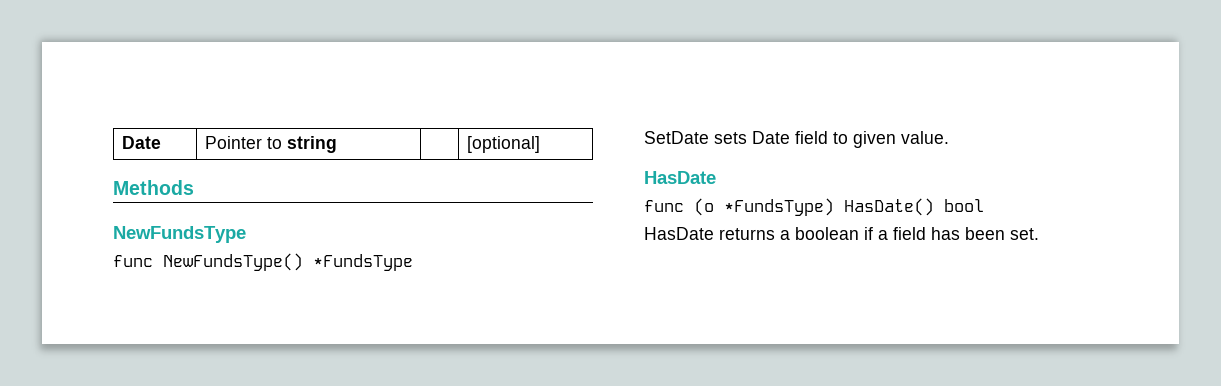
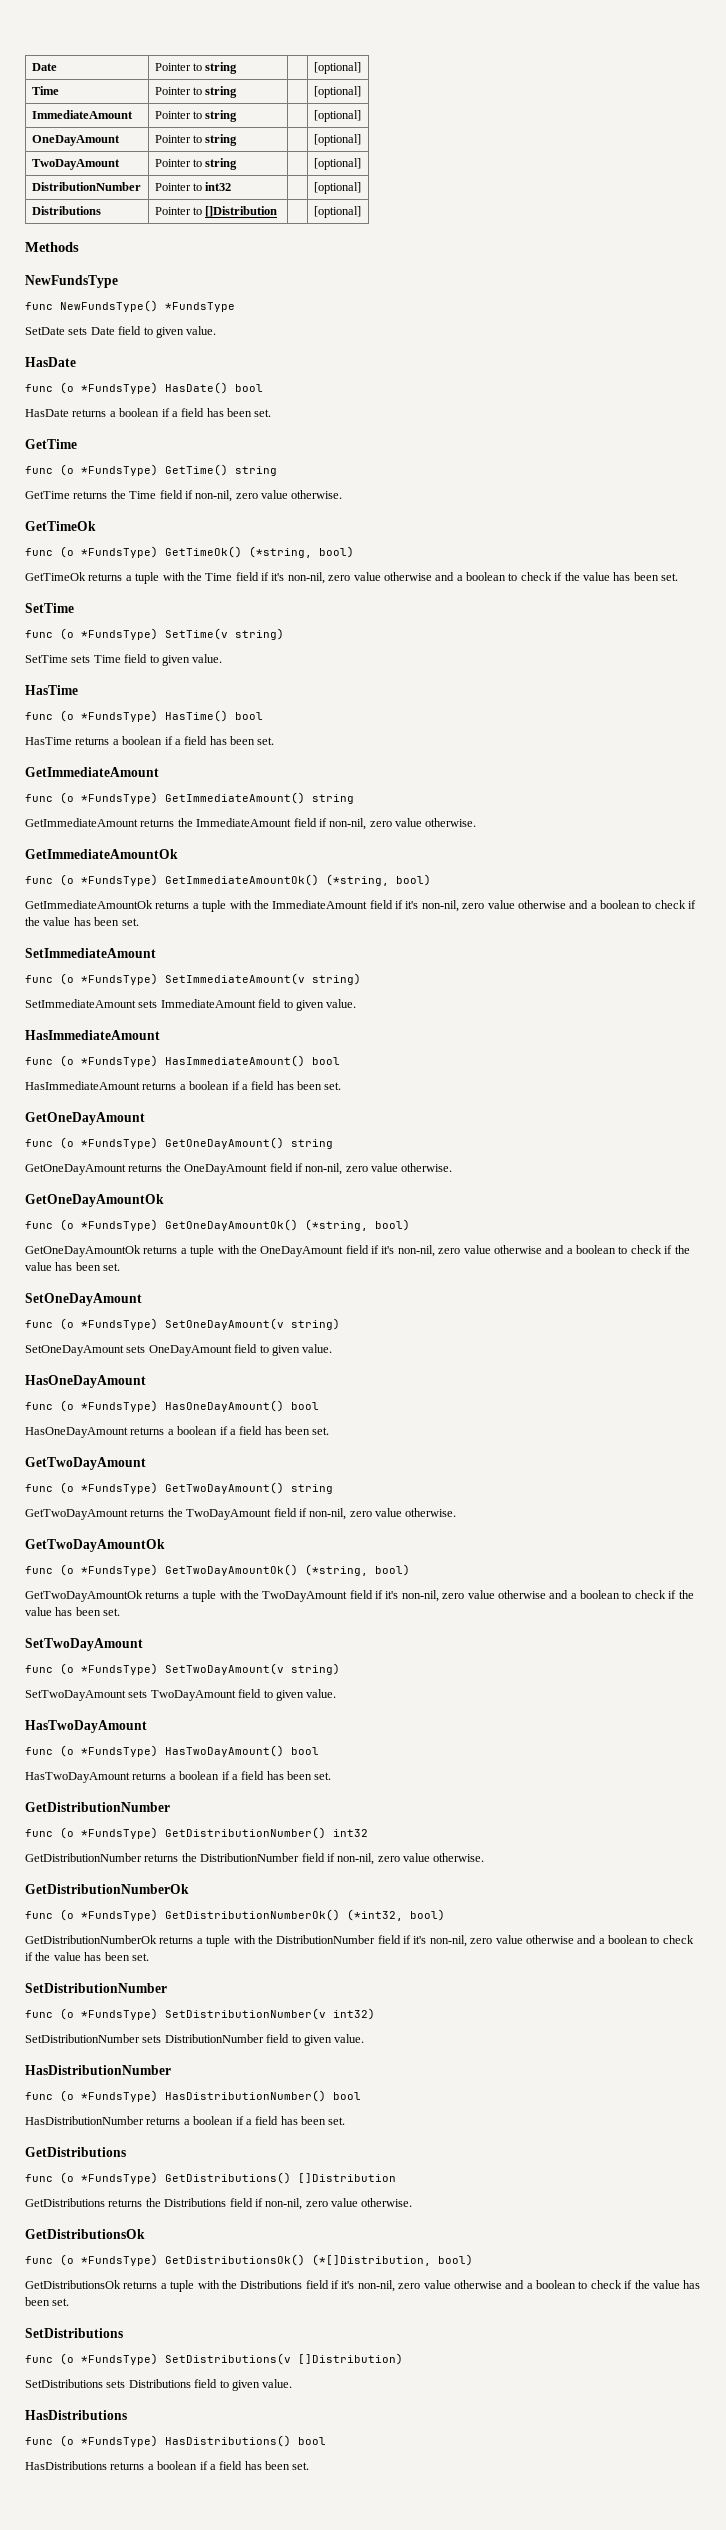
(540, 144) none -> [31,86,59,95] [154,86,238,98] [313,86,361,98] [31,110,133,119] [154,110,238,122] [313,110,361,122] [31,135,120,146] [154,134,238,146] [313,134,361,146] [31,159,120,170] [154,158,238,170] [313,158,361,170] [31,182,141,191] [154,182,232,191] [313,182,361,194] [31,206,101,215] [154,206,278,217] [313,206,361,218] // Time | Pointer to string | | [optional] // ImmediateAmount | Pointer to string | | [optional] // OneDayAmount | Pointer to string | | [optional] // TwoDayAmount | Pointer to string | | [optional] // DistributionNumber | Pointer to int32 | | [optional] // Distributions | Pointer to []Distribution | | [optional]
(1039, 234) none -> [25,439,77,449] [25,464,277,476] [25,490,343,502] [25,521,96,531] [25,546,354,558] [25,572,678,584] [25,603,74,613] [25,628,284,640] [25,654,223,666] [25,685,78,695] [25,710,263,722] [25,736,275,745] [25,767,159,777] [25,792,354,804] [25,818,477,830] [25,849,178,859] [25,874,431,886] [25,900,697,912] [25,917,139,926] [25,948,156,958] [25,973,361,985] [25,999,357,1011] [25,1030,160,1040] [25,1055,340,1067] [25,1081,342,1090] [25,1112,145,1125] [25,1137,333,1149] [25,1163,453,1175] [25,1194,164,1207] [25,1219,410,1231] [25,1245,690,1257] [25,1262,121,1271] [25,1293,142,1306] [25,1318,340,1330] [25,1344,333,1356] [25,1375,146,1388] [25,1400,319,1412] [25,1426,330,1438] [25,1457,146,1470] [25,1482,333,1494] [25,1508,457,1520] [25,1539,165,1552] [25,1564,410,1576] [25,1590,694,1602] [25,1607,121,1616] [25,1638,143,1651] [25,1663,340,1675] [25,1689,337,1701] [25,1720,147,1733] [25,1745,319,1757] [25,1771,332,1783] [25,1802,170,1812] [25,1827,368,1839] [25,1853,485,1865] [25,1884,189,1894] [25,1909,445,1921] [25,1935,694,1947] [25,1952,149,1961] [25,1983,167,1993] [25,2008,375,2020] [25,2034,365,2046] [25,2065,171,2075] [25,2090,361,2102] [25,2116,346,2125] [25,2147,126,2157] [25,2172,396,2184] [25,2198,413,2210] [25,2229,145,2239] [25,2254,473,2266] [25,2280,701,2292] [25,2297,70,2306] [25,2328,123,2338] [25,2353,403,2365] [25,2379,293,2391] [25,2410,127,2420] [25,2435,326,2447] [25,2461,310,2470] // GetTime // func (o *FundsType) GetTime() string // GetTime returns the Time field if non-nil, zero value otherwise. // GetTimeOk // func (o *FundsType) GetTimeOk() (*string, bool) // GetTimeOk returns a tuple with the Time field if it's non-nil, zero value otherwise and a boolean to check if the value has been set. // SetTime // func (o *FundsType) SetTime(v string) // SetTime sets Time field to given value. // HasTime // func (o *FundsType) HasTime() bool // HasTime returns a boolean if a field has been set. // GetImmediateAmount // func (o *FundsType) GetImmediateAmount() string // GetImmediateAmount returns the ImmediateAmount field if non-nil, zero value otherwise. // GetImmediateAmountOk // func (o *FundsType) GetImmediateAmountOk() (*string, bool) // GetImmediateAmountOk returns a tuple with the ImmediateAmount field if it's non-nil, zero value otherwise and a boolean to check if the value has been set. // SetImmediateAmount // func (o *FundsType) SetImmediateAmount(v string) // SetImmediateAmount sets ImmediateAmount field to given value. // HasImmediateAmount // func (o *FundsType) HasImmediateAmount() bool // HasImmediateAmount returns a boolean if a field has been set. // GetOneDayAmount // func (o *FundsType) GetOneDayAmount() string // GetOneDayAmount returns the OneDayAmount field if non-nil, zero value otherwise. // GetOneDayAmountOk // func (o *FundsType) GetOneDayAmountOk() (*string, bool) // GetOneDayAmountOk returns a tuple with the OneDayAmount field if it's non-nil, zero value otherwise and a boolean to check if the value has been set. // SetOneDayAmount // func (o *FundsType) SetOneDayAmount(v string) // SetOneDayAmount sets OneDayAmount field to given value. // HasOneDayAmount // func (o *FundsType) HasOneDayAmount() bool // HasOneDayAmount returns a boolean if a field has been set. // GetTwoDayAmount // func (o *FundsType) GetTwoDayAmount() string // GetTwoDayAmount returns the TwoDayAmount field if non-nil, zero value otherwise. // GetTwoDayAmountOk // func (o *FundsType) GetTwoDayAmountOk() (*string, bool) // GetTwoDayAmountOk returns a tuple with the TwoDayAmount field if it's non-nil, zero value otherwise and a boolean to check if the value has been set. // SetTwoDayAmount // func (o *FundsType) SetTwoDayAmount(v string) // SetTwoDayAmount sets TwoDayAmount field to given value. // HasTwoDayAmount // func (o *FundsType) HasTwoDayAmount() bool // HasTwoDayAmount returns a boolean if a field has been set. // GetDistributionNumber // func (o *FundsType) GetDistributionNumber() int32 // GetDistributionNumber returns the DistributionNumber field if non-nil, zero value otherwise. // GetDistributionNumberOk // func (o *FundsType) GetDistributionNumberOk() (*int32, bool) // GetDistributionNumberOk returns a tuple with the DistributionNumber field if it's non-nil, zero value otherwise and a boolean to check if the value has been set. // SetDistributionNumber // func (o *FundsType) SetDistributionNumber(v int32) // SetDistributionNumber sets DistributionNumber field to given value. // HasDistributionNumber // func (o *FundsType) HasDistributionNumber() bool // HasDistributionNumber returns a boolean if a field has been set. // GetDistributions // func (o *FundsType) GetDistributions() []Distribution // GetDistributions returns the Distributions field if non-nil, zero value otherwise. // GetDistributionsOk // func (o *FundsType) GetDistributionsOk() (*[]Distribution, bool) // GetDistributionsOk returns a tuple with the Distributions field if it's non-nil, zero value otherwise and a boolean to check if the value has been set. // SetDistributions // func (o *FundsType) SetDistributions(v []Distribution) // SetDistributions sets Distributions field to given value. // HasDistributions // func (o *FundsType) HasDistributions() bool // HasDistributions returns a boolean if a field has been set.

